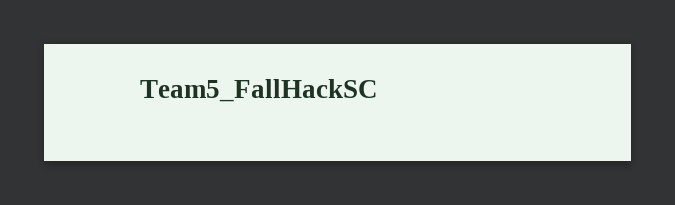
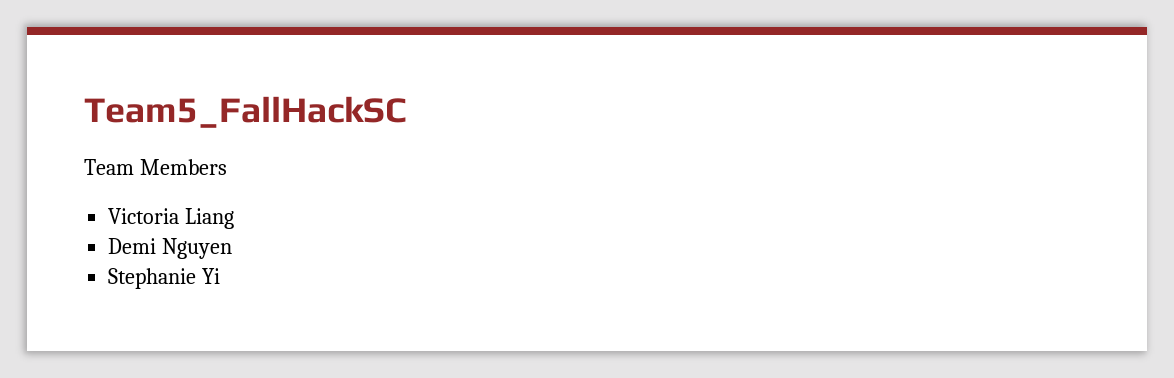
(378, 90) none -> [84,159,227,175] [108,208,235,229] [108,238,233,259] [108,268,221,289] // Team Members // Victoria Liang // Demi Nguyen // Stephanie Yi

